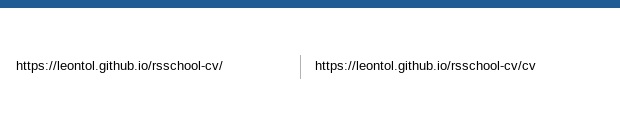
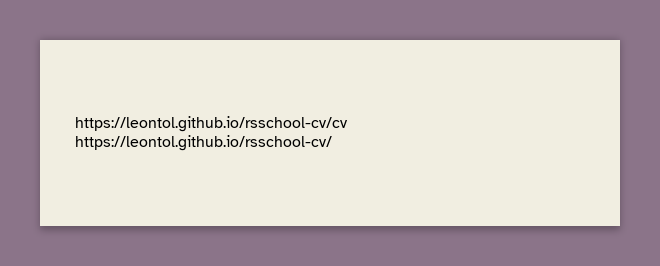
[16,61,536,73] https://leontol.github.io/rsschool-cv/ https://leontol.github.io/rsschool-cv/cv -> [75,116,348,132] [75,135,332,151] https://leontol.github.io/rsschool-cv/cv https://leontol.github.io/rsschool-cv/

